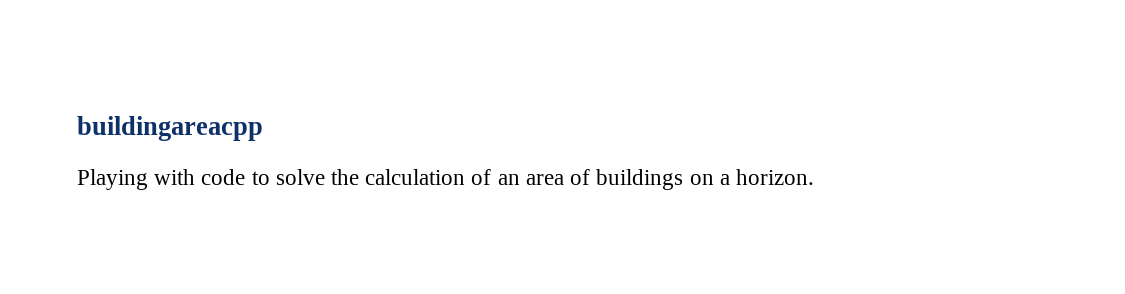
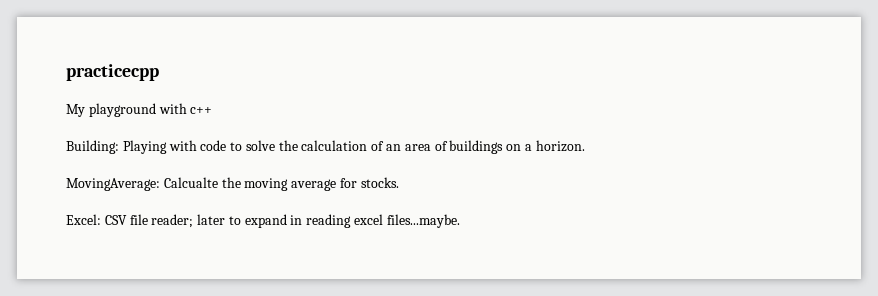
[77,116,263,141] buildingareacpp // -> [66,64,159,81] [66,103,213,117] [66,140,119,154] practicecpp // My playground with c++ // Building:
(814, 177) none -> [66,177,399,191] [66,214,460,228] // MovingAverage: Calcualte the moving average for stocks. // Excel: CSV file reader; later to expand in reading excel files...maybe.

